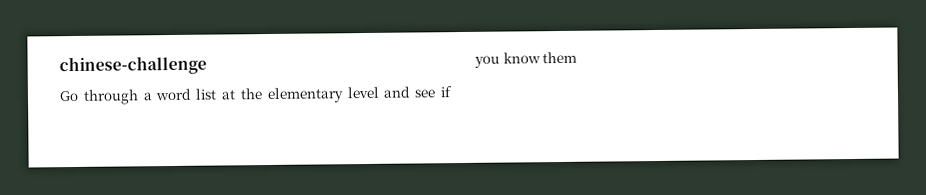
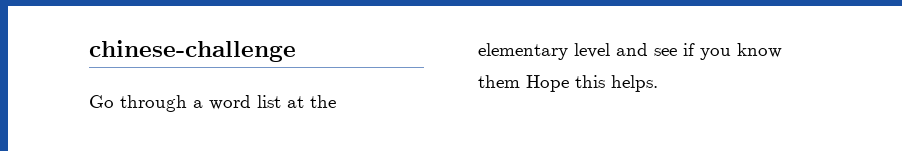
(578, 57) none -> [526,75,658,92] Hope this helps.

